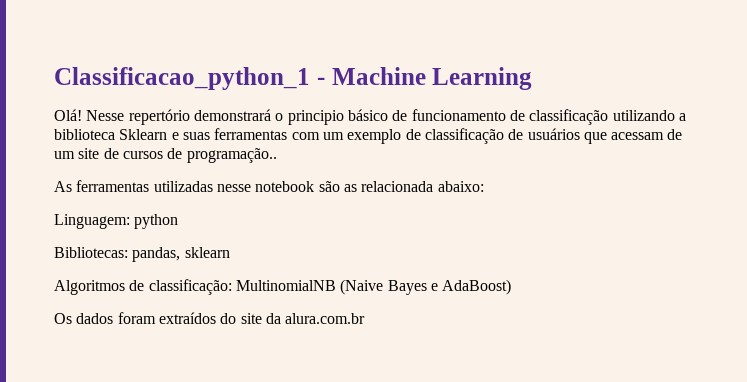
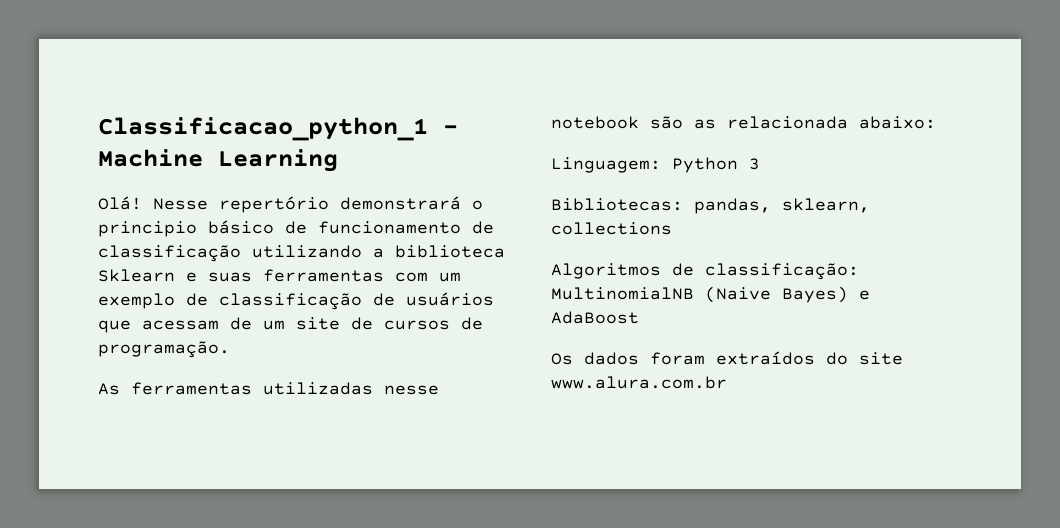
[186,148,277,163] programação.. -> [98,341,230,358] programação.
[134,214,179,229] python -> [672,157,760,173] Python 3
[184,247,230,258] sklearn -> [782,198,870,213] [551,222,672,235] sklearn, collections
[387,279,512,295] Bayes e AdaBoost) -> [782,286,870,303] [551,311,639,324] Bayes) e AdaBoost
[265,313,366,324] da alura.com.br -> [551,376,727,389] www.alura.com.br

